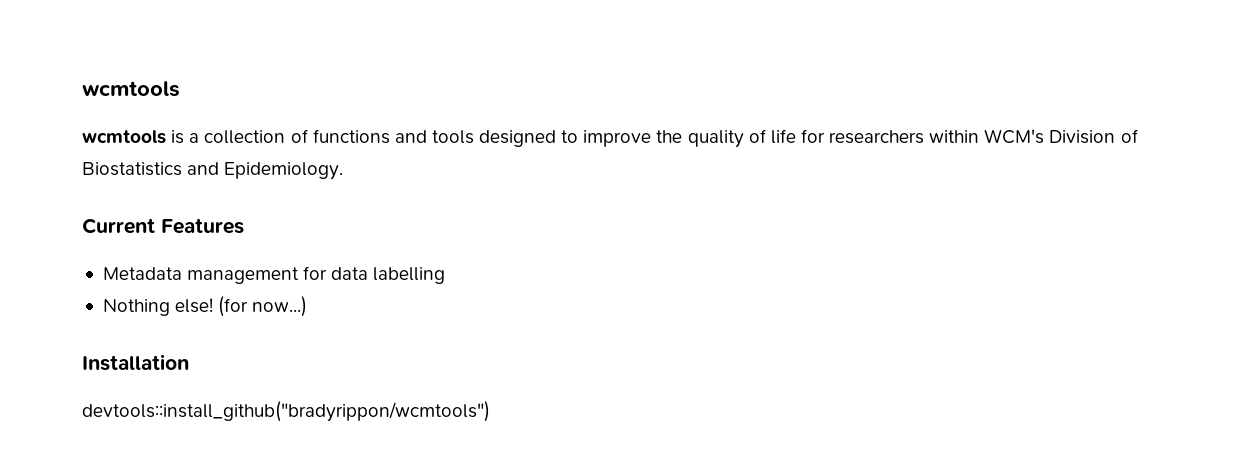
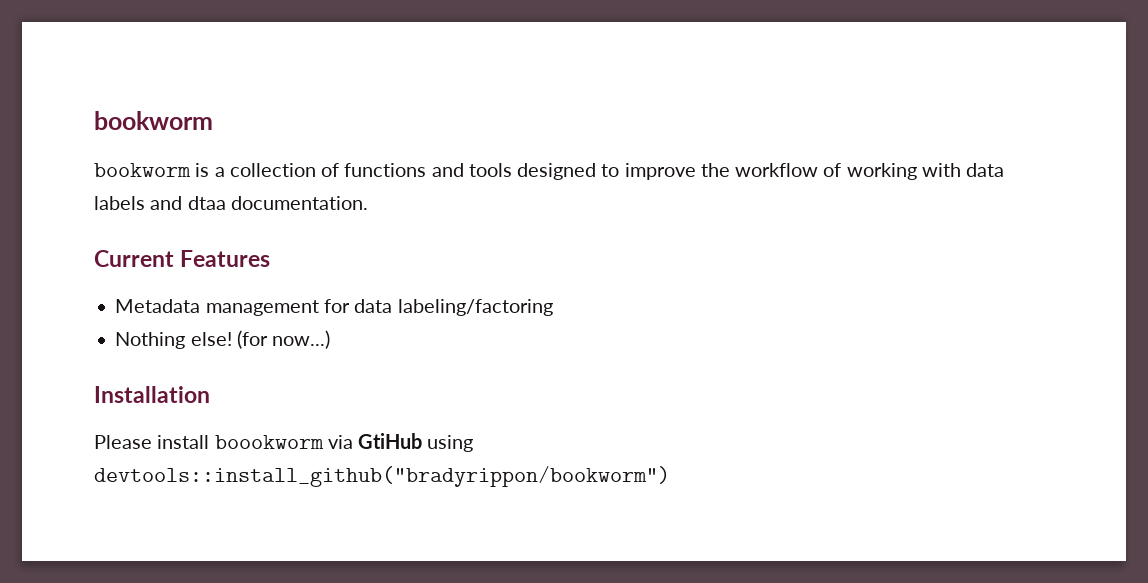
[82,81,180,97] [82,130,166,144] wcmtools // wcmtools -> [94,111,213,130] [94,163,191,177] bookworm // bookworm
[687,129,1138,148] [82,162,344,180] quality of life for researchers within WCM's Division of Biostatistics and Epidemiology. -> [735,163,1005,180] [94,196,368,210] workflow of working with data labels and dtaa documentation.
[373,267,446,284] labelling -> [397,299,553,316] labeling/factoring
[82,401,490,422] devtools::install_github("bradyrippon/wcmtools") -> [94,433,474,452] [94,466,670,487] Please install boookworm via GtiHub using devtools::install_github("bradyrippon/bookworm")

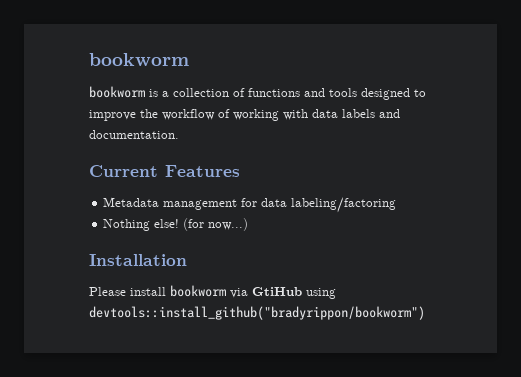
[187,196,226,210] dtaa -> (400, 113) none
[214,435,324,449] boookworm -> [170,285,226,297] bookworm

